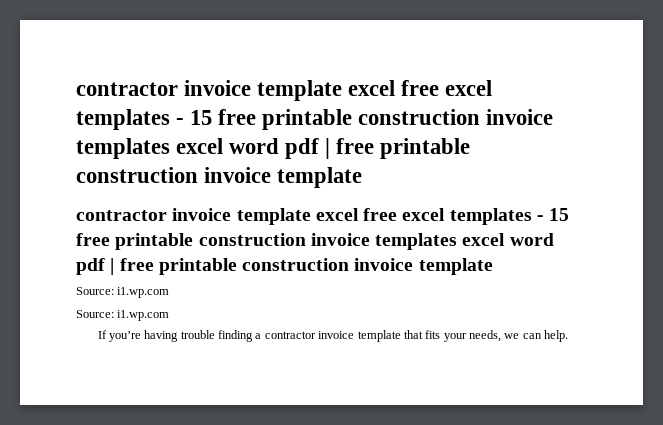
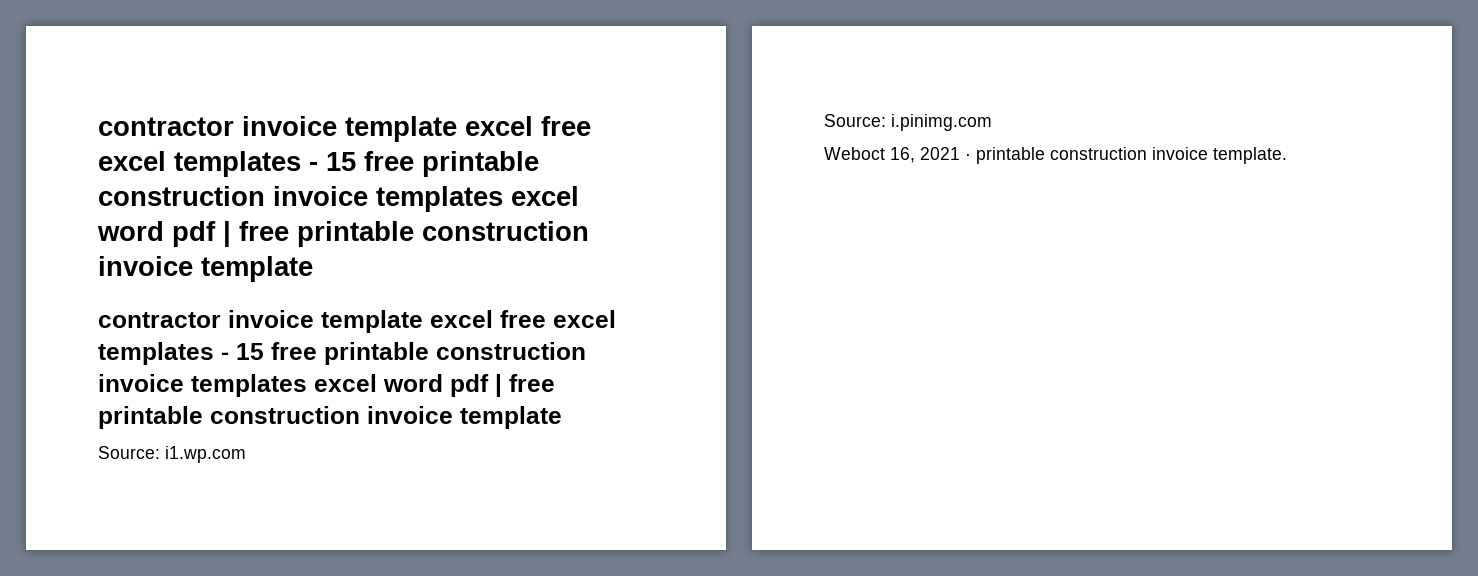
[117,310,170,321] [97,330,569,342] i1.wp.com // If you’re having trouble finding a contractor invoice template that fits your needs, we can help. -> [891,114,992,131] [824,147,1287,164] i.pinimg.com // Weboct 16, 2021 · printable construction invoice template.

